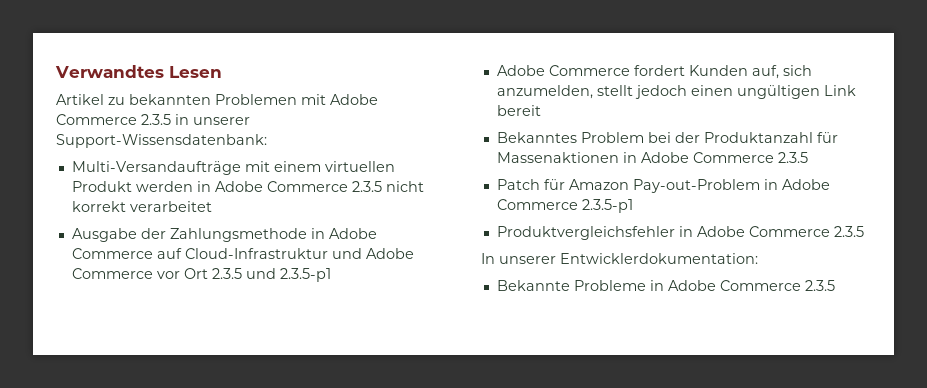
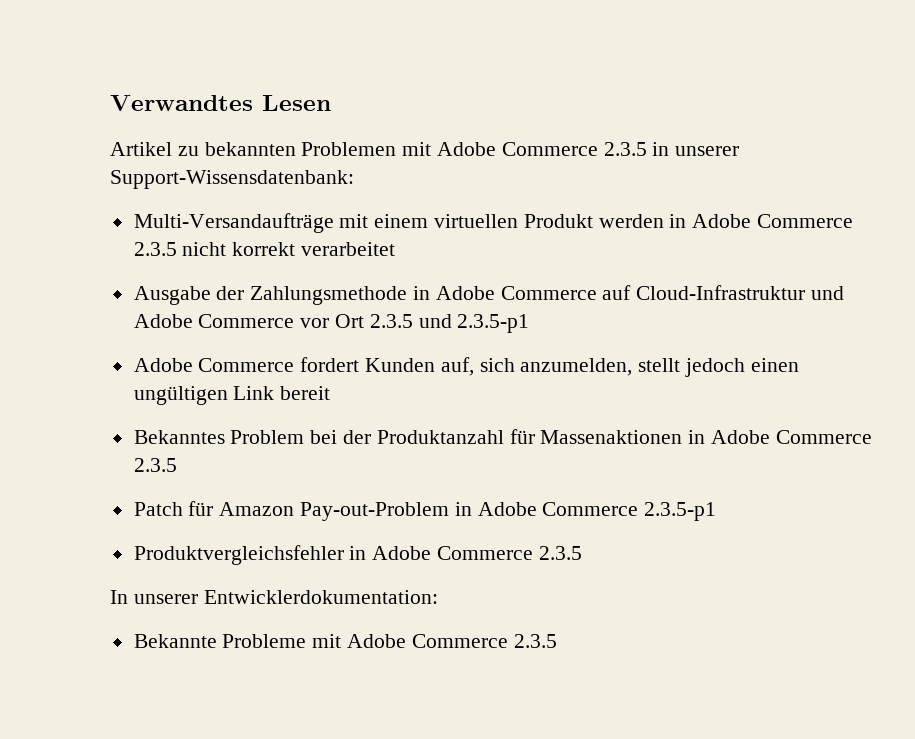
[649,280,664,291] in -> [312,634,342,648] mit

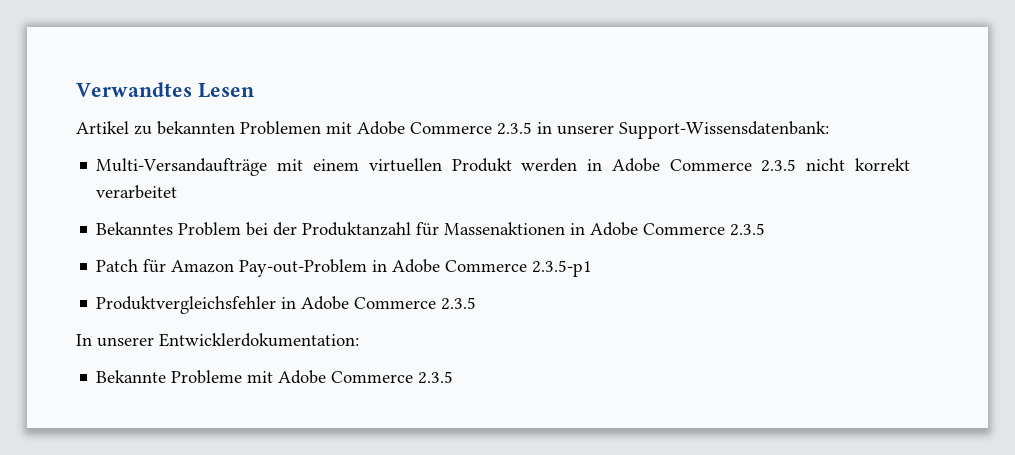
[133,285,845,305] [133,314,530,333] [133,357,799,377] [133,386,331,405] // Ausgabe der Zahlungsmethode in Adobe Commerce auf Cloud-Infrastruktur und Adobe Commerce vor Ort 2.3.5 und 2.3.5-p1 // Adobe Commerce fordert Kunden auf, sich anzumelden, stellt jedoch einen ungültigen Link bereit -> (178, 192) none

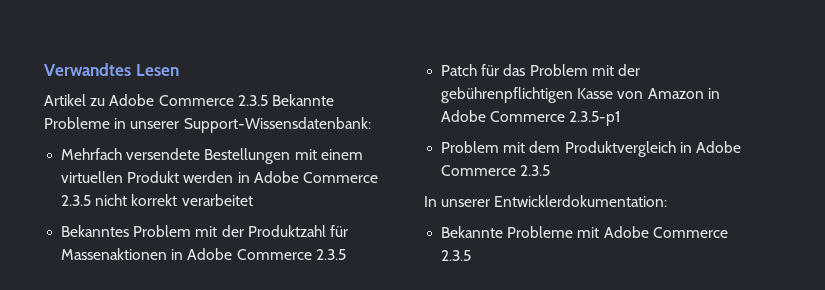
[157,121,532,135] bekannten Problemen mit Adobe Commerce 2.3.5 -> [109,94,334,106] [44,117,110,129] Adobe Commerce 2.3.5 Bekannte Probleme
[96,158,268,176] Multi-Versandaufträge -> [61,148,291,164] Mehrfach versendete Bestellungen
[246,222,412,236] bei der Produktanzahl -> [195,225,326,237] mit der Produktzahl
[171,259,368,277] Amazon Pay-out-Problem -> [503,64,640,76] [441,87,704,103] das Problem mit der gebührenpflichtigen Kasse von Amazon
[96,296,277,314] Produktvergleichsfehler -> [441,141,676,157] Problem mit dem Produktvergleich

